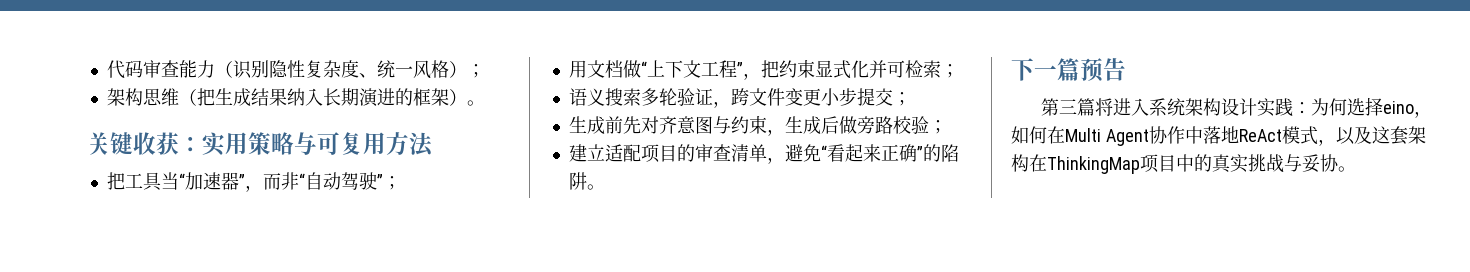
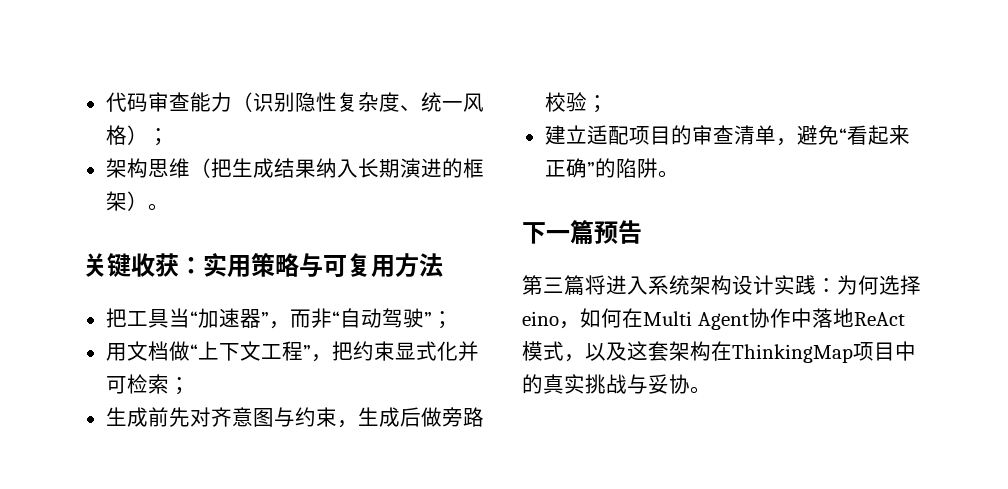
[568,88,911,108] // 语义搜索多轮验证，跨文件变更小步提交； -> (190, 386) none

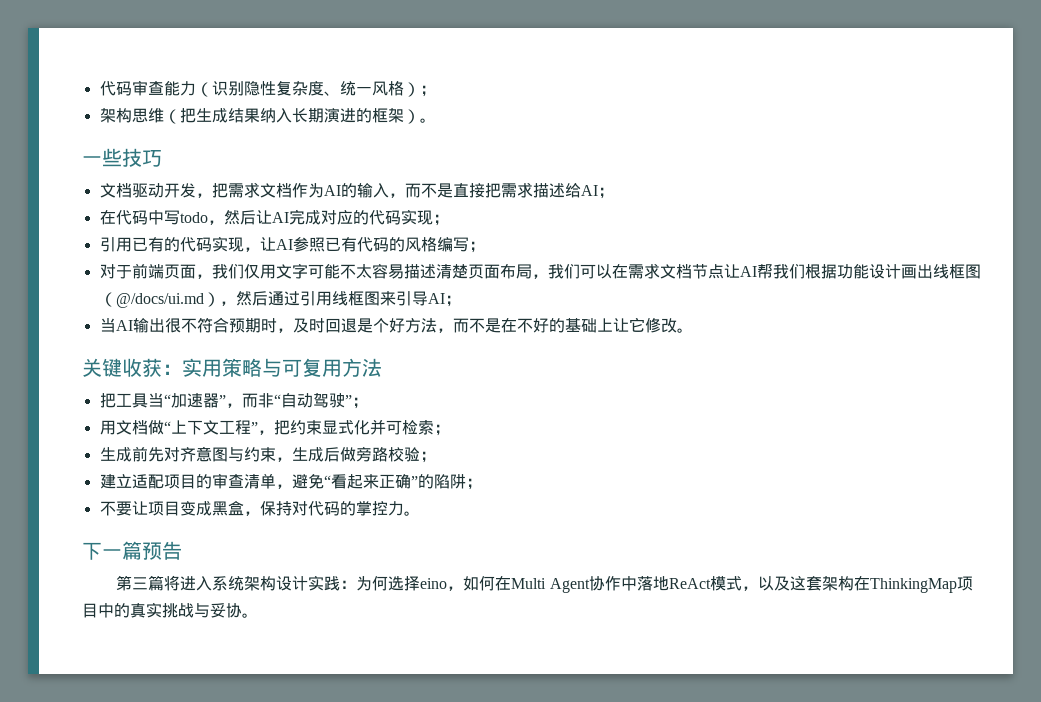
(169, 207) none -> [82,148,162,167] [99,182,614,199] [99,209,449,226] [99,236,485,253] [99,263,981,279] [99,291,461,308] [99,317,693,333] // 一些技巧 // 文档驱动开发，把需求文档作为AI的输入，而不是直接把需求描述给AI； // 在代码中写todo，然后让AI完成对应的代码实现； // 引用已有的代码实现，让AI参照已有代码的风格编写； // 对于前端页面，我们仅用文字可能不太容易描述清楚页面布局，我们可以在需求文档节点让AI帮我们根据功能设计画出线框图（@/docs/ui.md），然后通过引用线框图来引导AI； // 当AI输出很不符合预期时，及时回退是个好方法，而不是在不好的基础上让它修改。
(658, 168) none -> [465,478,482,490] [99,501,404,516] ； // 不要让项目变成黑盒，保持对代码的掌控力

